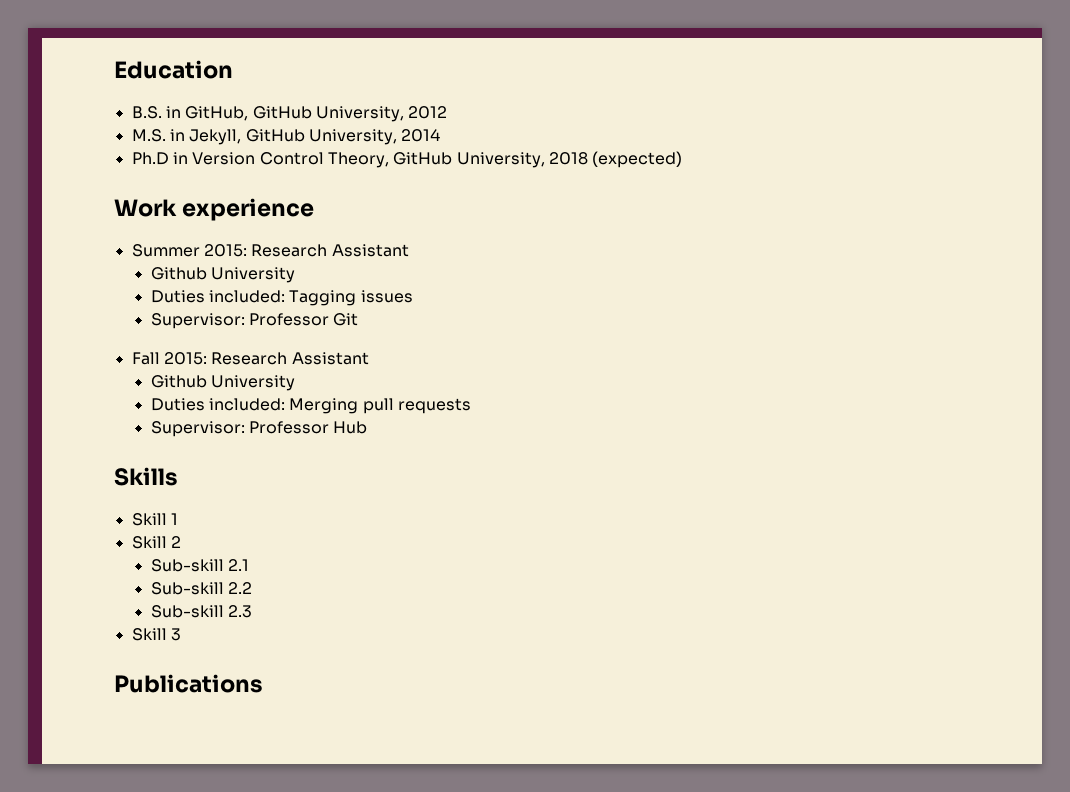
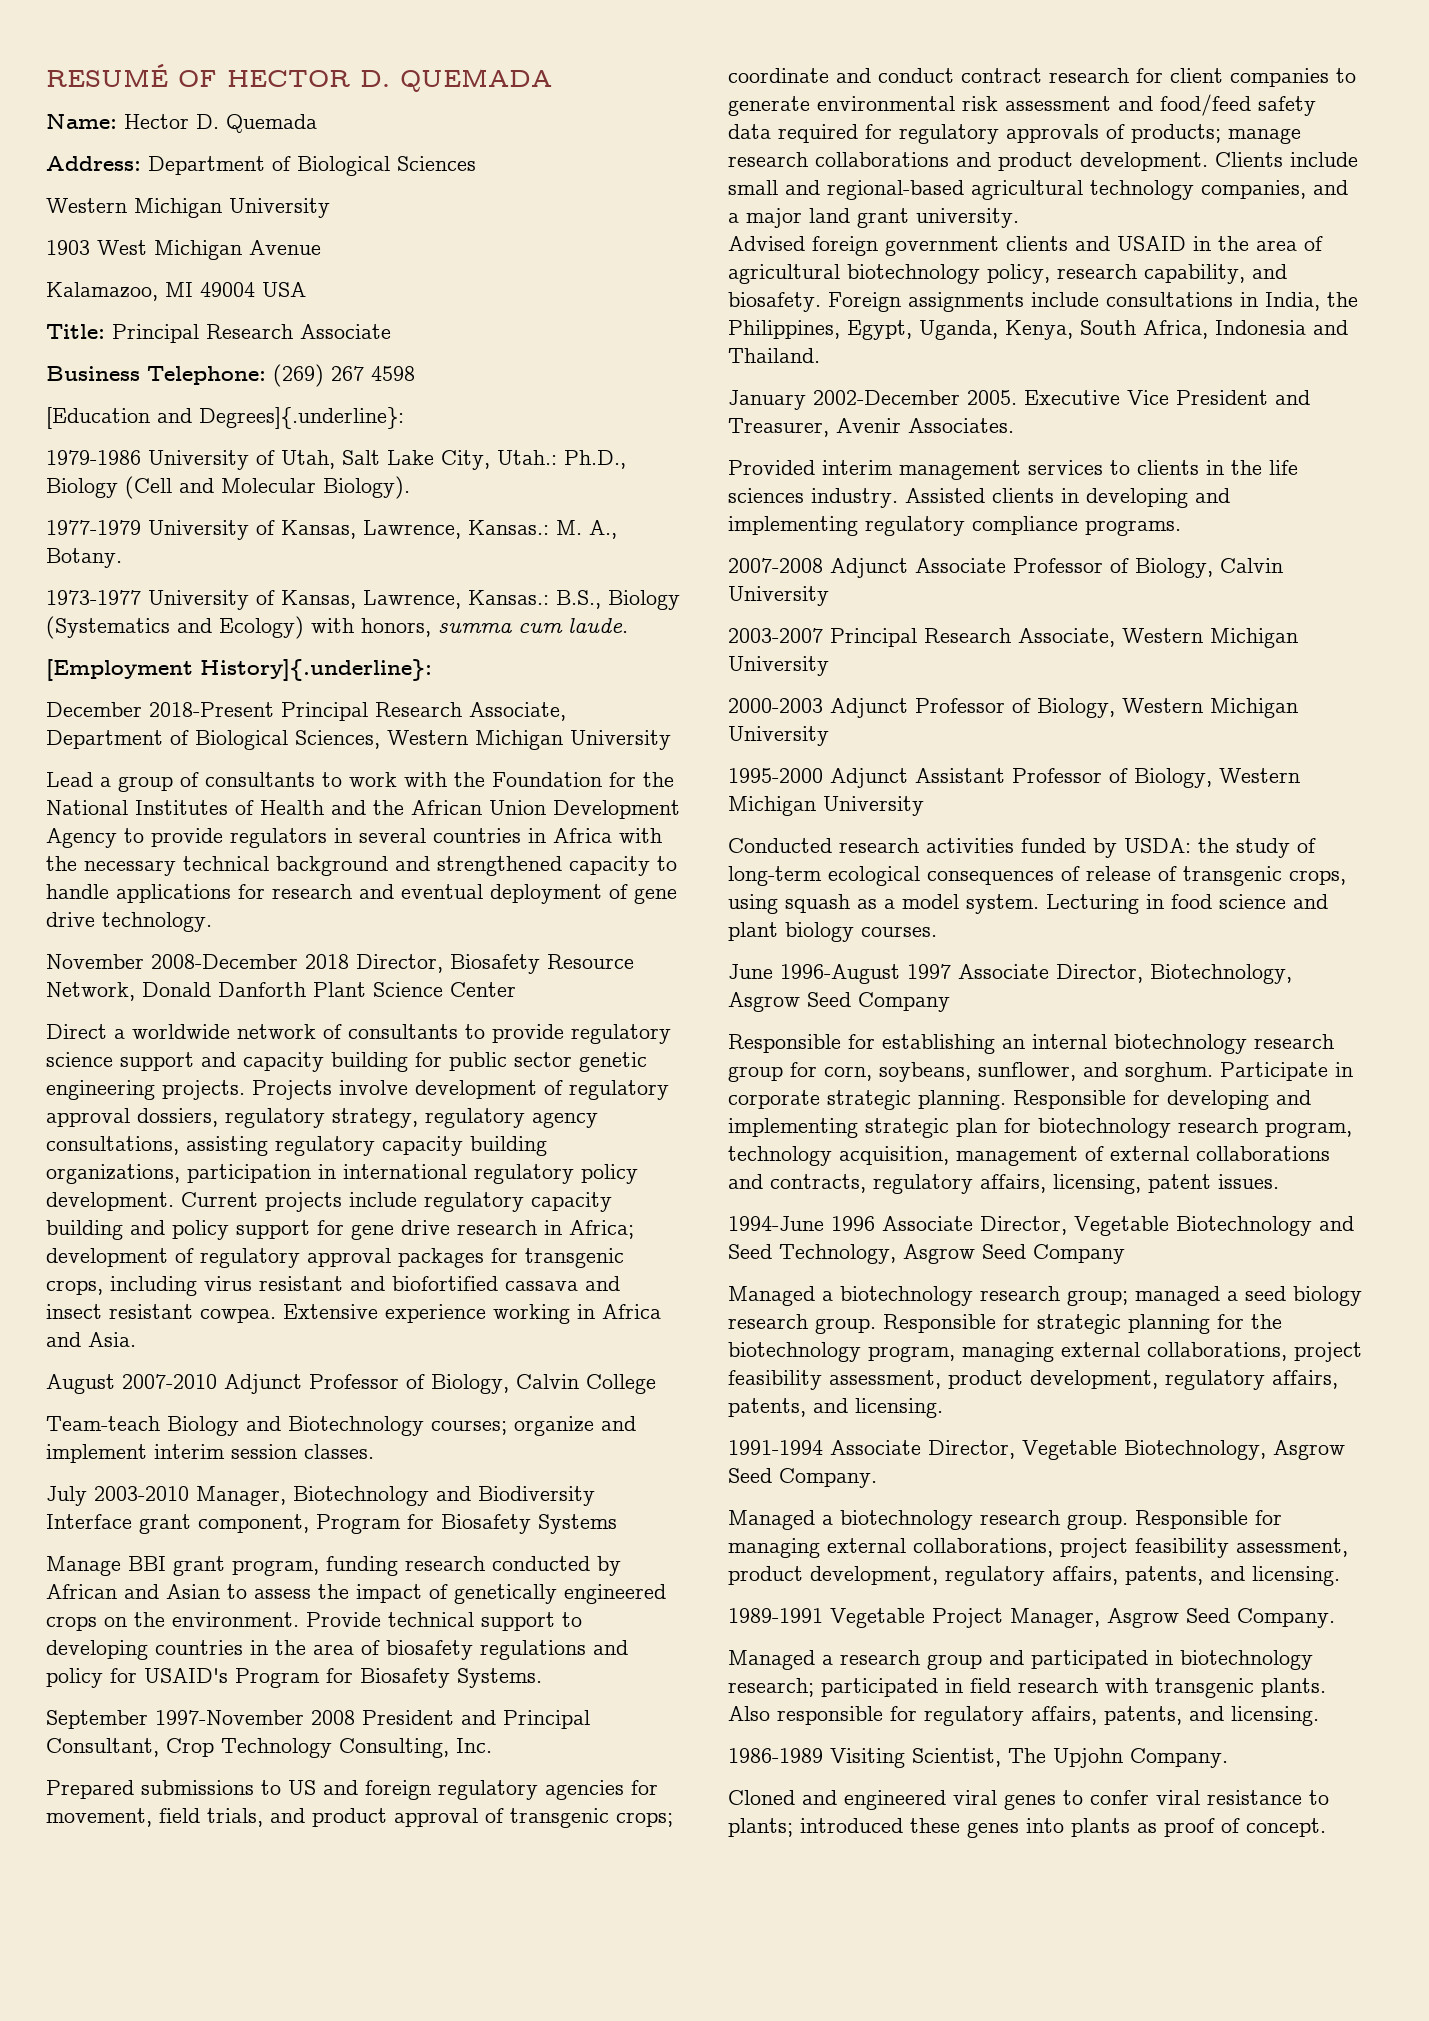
[114,60,233,79] [131,106,448,122] [131,129,441,145] [131,151,683,168] [114,198,315,221] [131,244,409,257] [150,267,295,283] [150,290,413,306] [150,313,359,329] [131,352,369,365] [150,375,295,391] [150,398,471,414] [150,421,368,437] [114,467,178,486] [131,513,178,526] [131,536,181,549] [150,559,249,572] [150,582,252,595] [150,605,252,618] [131,628,181,641] [114,674,263,693] Education // B.S. in GitHub, GitHub University, 2012 // M.S. in Jekyll, GitHub University, 2014 // Ph.D in Version Control Theory, GitHub University, 2018 (expected) // Work experience // Summer 2015: Research Assistant // Github University // Duties included: Tagging issues // Supervisor: Professor Git // Fall 2015: Research Assistant // Github University // Duties included: Merging pull requests // Supervisor: Professor Hub // Skills // Skill 1 // Skill 2 // Sub-skill 2.1 // Sub-skill 2.2 // Sub-skill 2.3 // Skill 3 // Publications -> [46,64,552,92] [46,114,317,133] [46,156,476,176] [46,198,330,218] [46,240,321,260] [46,282,306,301] [46,324,391,343] [46,364,415,387] [46,407,404,429] [46,450,626,470] [46,476,410,499] [46,520,617,540] [46,548,122,568] [46,590,680,610] [46,616,628,639] [46,659,432,681] [46,702,566,721] [46,730,671,750] [46,772,674,792] [46,800,680,819] [46,828,662,848] [46,856,677,876] [46,884,677,904] [46,912,212,932] [46,954,634,974] [46,982,516,1001] [46,1024,671,1044] [46,1052,647,1072] [46,1080,669,1100] [46,1108,598,1128] [46,1136,547,1156] [46,1164,638,1184] [46,1192,612,1212] [46,1220,634,1240] [46,1248,624,1268] [46,1276,620,1296] [46,1304,661,1324] [46,1332,136,1347] [46,1374,656,1394] [46,1416,636,1436] [46,1444,374,1463] [46,1486,595,1506] [46,1514,617,1534] [46,1556,621,1576] [46,1584,666,1604] [46,1612,582,1631] [46,1640,628,1660] [46,1668,542,1688] [46,1710,590,1729] [46,1738,492,1758] [46,1780,658,1800] [46,1808,673,1828] [728,68,1356,87] [728,94,1316,116] [728,124,1301,144] [728,152,1358,171] [728,180,1348,200] [728,208,1019,228] [728,236,1323,256] [728,264,1287,284] [728,292,1358,312] [728,320,1348,340] [728,348,820,363] [728,390,1310,410] [728,418,1014,437] [728,460,1298,480] [728,488,1230,508] [728,516,1181,536] [728,558,1283,578] [728,586,829,606] [728,628,1298,648] [728,656,829,676] [728,698,1298,718] [728,726,829,746] [728,768,1300,788] [728,796,924,816] [728,838,1316,858] [728,866,1346,886] [728,894,1328,914] [728,922,937,942] [728,964,1292,984] [728,992,950,1012] [728,1034,1334,1054] [728,1062,1353,1082] [728,1090,1311,1110] [728,1118,1352,1138] [728,1146,1330,1166] [728,1174,1279,1194] [728,1216,1354,1236] [728,1244,1125,1264] [728,1286,1362,1306] [728,1314,1282,1334] [728,1342,1362,1362] [728,1370,1338,1390] [728,1398,943,1418] [728,1440,1345,1460] [728,1468,877,1488] [728,1510,1282,1530] [728,1538,1348,1558] [728,1566,1340,1586] [728,1608,1335,1628] [728,1650,1313,1670] [728,1678,1326,1698] [728,1706,1319,1726] [728,1748,1228,1768] [728,1790,1329,1810] [728,1818,1326,1838] RESUMÉ OF HECTOR D. QUEMADA // Name: Hector D. Quemada // Address: Department of Biological Sciences // Western Michigan University // 1903 West Michigan Avenue // Kalamazoo, MI 49004 USA // Title: Principal Research Associate // Business Telephone: (269) 267 4598 // [Education and Degrees]{.underline}: // 1979-1986 University of Utah, Salt Lake City, Utah.: Ph.D., Biology (Cell and Molecular Biology). // 1977-1979 University of Kansas, Lawrence, Kansas.: M. A., Botany. // 1973-1977 University of Kansas, Lawrence, Kansas.: B.S., Biology (Systematics and Ecology) with honors, summa cum laude. // [Employment History]{.underline}: // December 2018-Present Principal Research Associate, Department of Biological Sciences, Western Michigan University // Lead a group of consultants to work with the Foundation for the National Institutes of Health and the African Union Development Agency to provide regulators in several countries in Africa with the necessary technical background and strengthened capacity to handle applications for research and eventual deployment of gene drive technology. // November 2008-December 2018 Director, Biosafety Resource Network, Donald Danforth Plant Science Center // Direct a worldwide network of consultants to provide regulatory science support and capacity building for public sector genetic engineering projects. Projects involve development of regulatory approval dossiers, regulatory strategy, regulatory agency consultations, assisting regulatory capacity building organizations, participation in international regulatory policy development. Current projects include regulatory capacity building and policy support for gene drive research in Africa; development of regulatory approval packages for transgenic crops, including virus resistant and biofortified cassava and insect resistant cowpea. Extensive experience working in Africa and Asia. // August 2007-2010 Adjunct Professor of Biology, Calvin College // Team-teach Biology and Biotechnology courses; organize and implement interim session classes. // July 2003-2010 Manager, Biotechnology and Biodiversity Interface grant component, Program for Biosafety Systems // Manage BBI grant program, funding research conducted by African and Asian to assess the impact of genetically engineered crops on the environment. Provide technical support to developing countries in the area of biosafety regulations and policy for USAID's Program for Biosafety Systems. // September 1997-November 2008 President and Principal Consultant, Crop Technology Consulting, Inc. // Prepared submissions to US and foreign regulatory agencies for movement, field trials, and product approval of transgenic crops; coordinate and conduct contract research for client companies to generate environmental risk assessment and food/feed safety data required for regulatory approvals of products; manage research collaborations and product development. Clients include small and regional-based agricultural technology companies, and a major land grant university. // Advised foreign government clients and USAID in the area of agricultural biotechnology policy, research capability, and biosafety. Foreign assignments include consultations in India, the Philippines, Egypt, Uganda, Kenya, South Africa, Indonesia and Thailand. // January 2002-December 2005. Executive Vice President and Treasurer, Avenir Associates. // Provided interim management services to clients in the life sciences industry. Assisted clients in developing and implementing regulatory compliance programs. // 2007-2008 Adjunct Associate Professor of Biology, Calvin University // 2003-2007 Principal Research Associate, Western Michigan University // 2000-2003 Adjunct Professor of Biology, Western Michigan University // 1995-2000 Adjunct Assistant Professor of Biology, Western Michigan University // Conducted research activities funded by USDA: the study of long-term ecological consequences of release of transgenic crops, using squash as a model system. Lecturing in food science and plant biology courses. // June 1996-August 1997 Associate Director, Biotechnology, Asgrow Seed Company // Responsible for establishing an internal biotechnology research group for corn, soybeans, sunflower, and sorghum. Participate in corporate strategic planning. Responsible for developing and implementing strategic plan for biotechnology research program, technology acquisition, management of external collaborations and contracts, regulatory affairs, licensing, patent issues. // 1994-June 1996 Associate Director, Vegetable Biotechnology and Seed Technology, Asgrow Seed Company // Managed a biotechnology research group; managed a seed biology research group. Responsible for strategic planning for the biotechnology program, managing external collaborations, project feasibility assessment, product development, regulatory affairs, patents, and licensing. // 1991-1994 Associate Director, Vegetable Biotechnology, Asgrow Seed Company. // Managed a biotechnology research group. Responsible for managing external collaborations, project feasibility assessment, product development, regulatory affairs, patents, and licensing. // 1989-1991 Vegetable Project Manager, Asgrow Seed Company. // Managed a research group and participated in biotechnology research; participated in field research with transgenic plants. Also responsible for regulatory affairs, patents, and licensing. // 1986-1989 Visiting Scientist, The Upjohn Company. // Cloned and engineered viral genes to confer viral resistance to plants; introduced these genes into plants as proof of concept.

